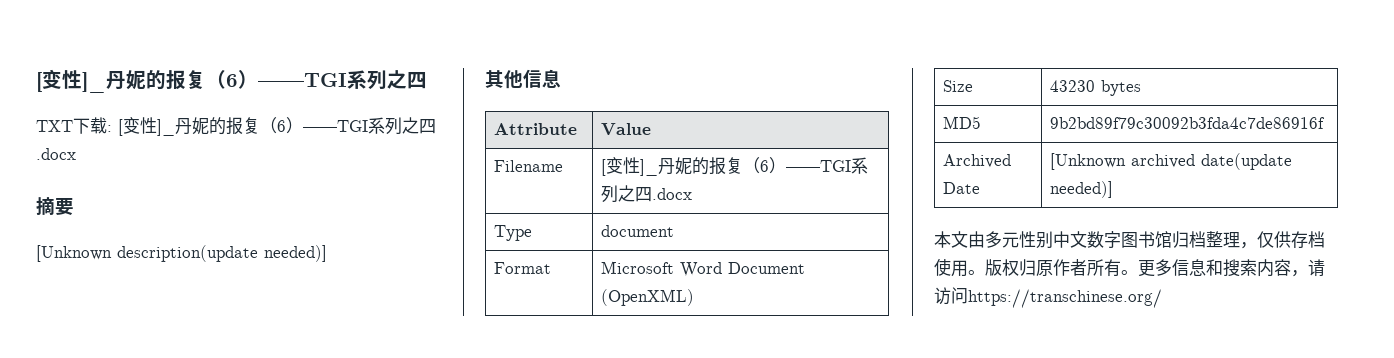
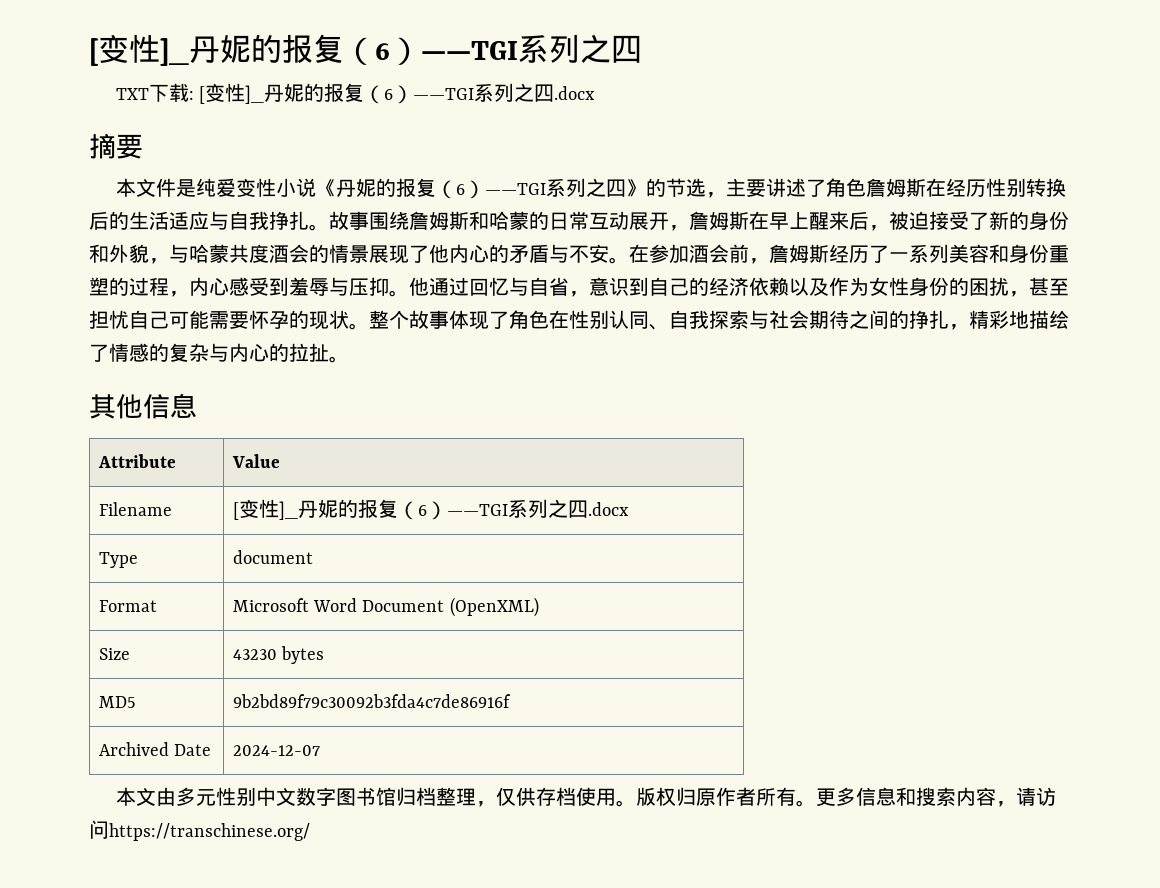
[36,245,327,262] [Unknown description(update needed)] -> [115,178,1066,199] [89,211,1069,231] [89,244,1069,264] [89,277,1069,297] [89,310,1069,330] [89,343,349,363] 本文件是纯爱变性小说《丹妮的报复（6）——TGI系列之四》的节选，主要讲述了角色詹姆斯在经历性别转换后的生活适应与自我挣扎。故事围绕詹姆斯和哈蒙的日常互动展开，詹姆斯在早上醒来后，被迫接受了新的身份和外貌，与哈蒙共度酒会的情景展现了他内心的矛盾与不安。在参加酒会前，詹姆斯经历了一系列美容和身份重塑的过程，内心感受到羞辱与压抑。他通过回忆与自省，意识到自己的经济依赖以及作为女性身份的困扰，甚至担忧自己可能需要怀孕的现状。整个故事体现了角色在性别认同、自我探索与社会期待之间的挣扎，精彩地描绘了情感的复杂与内心的拉扯。
[1050,153,1293,170] [1050,181,1114,198] [Unknown archived date(update needed)] -> [232,745,320,756] 2024-12-07

